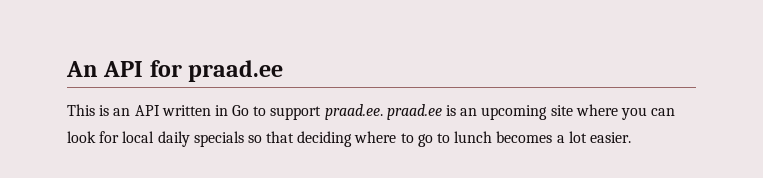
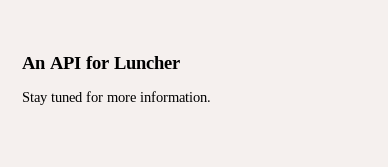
[188,60,284,82] [67,104,676,120] [67,131,631,147] praad.ee // This is an API written in Go to support praad.ee. praad.ee is an upcoming site where you can look for local daily specials so that deciding where to go to lunch becomes a lot easier. -> [114,56,180,69] [22,91,211,105] Luncher // Stay tuned for more information.

